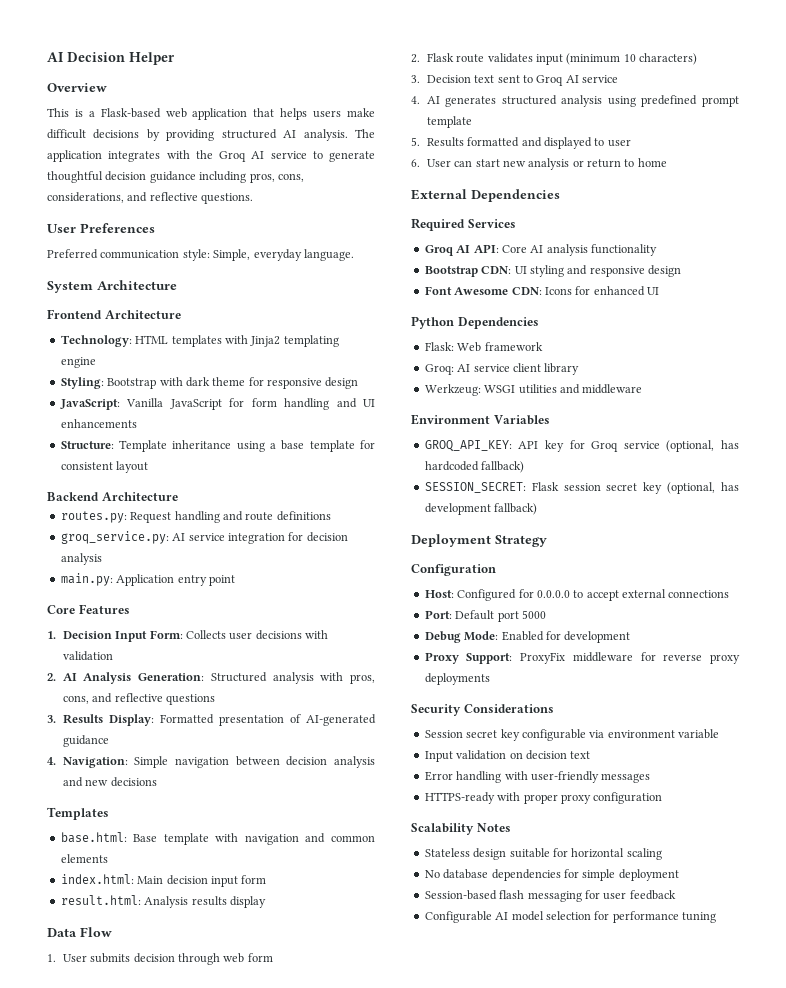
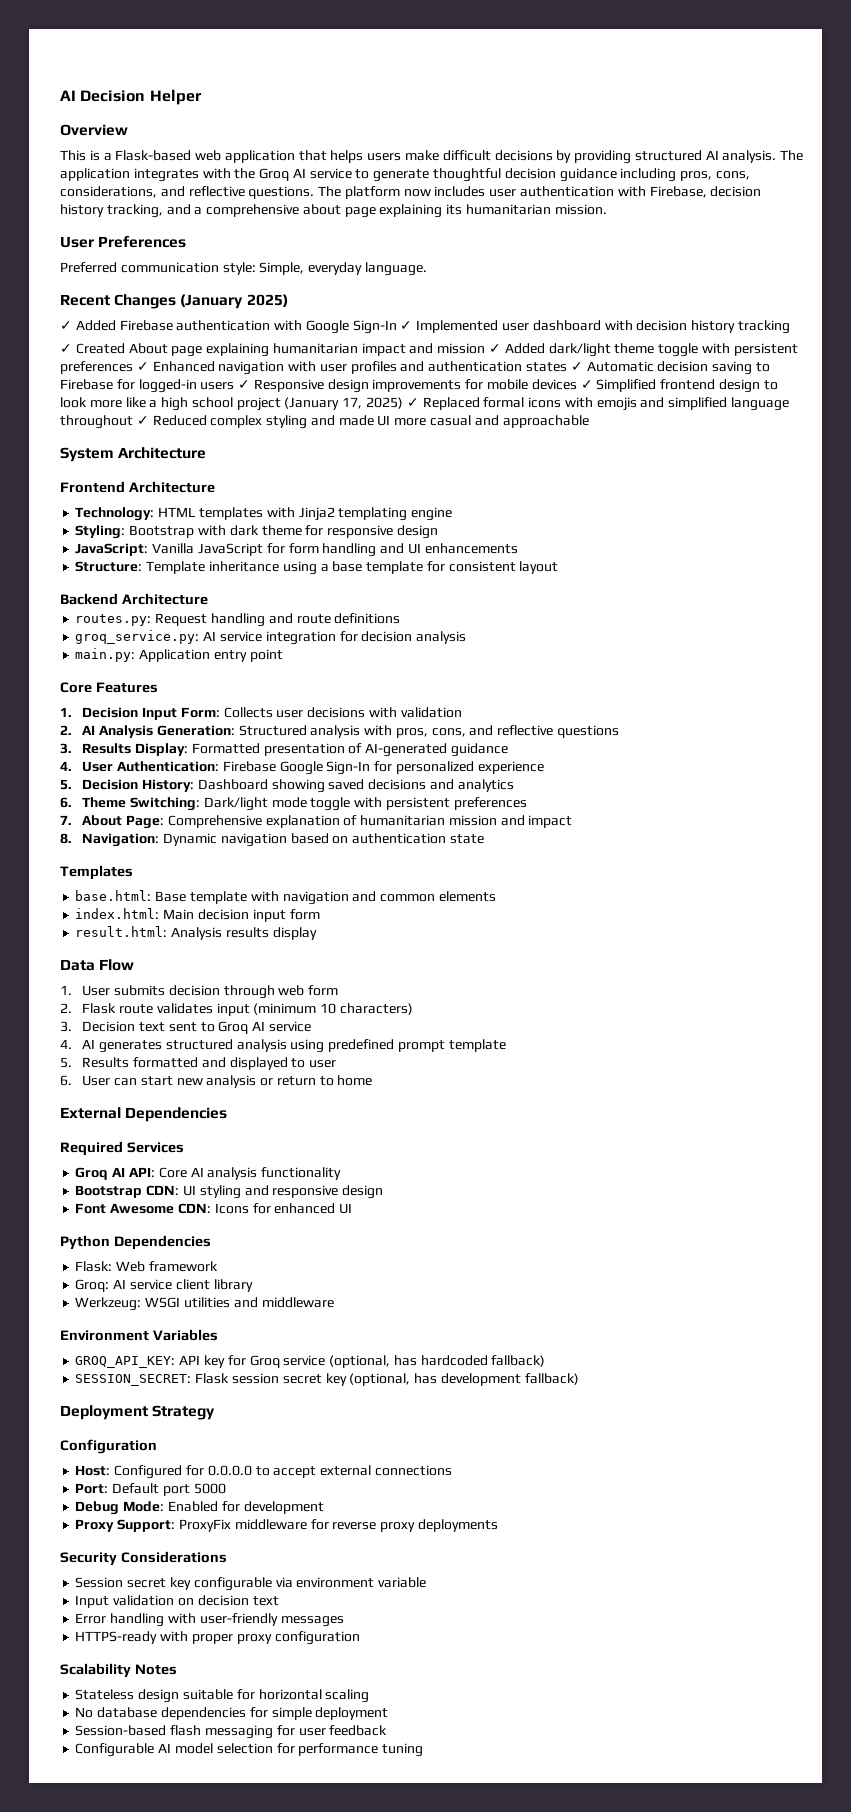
(254, 198) none -> [318,186,762,199] [60,204,607,218] The platform now includes user authentication with Firebase, decision history tracking, and a comprehensive about page explaining its humanitarian mission.
(354, 255) none -> [60,294,288,309] [60,320,790,334] [60,343,798,357] [60,361,770,375] [60,379,778,393] [60,397,790,411] [60,415,589,429] // Recent Changes (January 2025) // ✓ Added Firebase authentication with Google Sign-In ✓ Implemented user dashboard with decision history tracking // ✓ Created About page explaining humanitarian impact and mission ✓ Added dark/light theme toggle with persistent preferences ✓ Enhanced navigation with user profiles and authentication states ✓ Automatic decision saving to Firebase for logged-in users ✓ Responsive design improvements for mobile devices ✓ Simplified frontend design to look more like a high school project (January 17, 2025) ✓ Replaced formal icons with emojis and simplified language throughout ✓ Reduced complex styling and made UI more casual and approachable
[62,756,375,768] [62,777,157,787] Navigation: Simple navigation between decision analysis and new decisions -> [82,761,544,775] [60,779,514,793] [60,797,527,811] [60,815,573,829] [60,833,484,847] User Authentication: Firebase Google Sign-In for personalized experience // 5. Decision History: Dashboard showing saved decisions and analytics // 6. Theme Switching: Dark/light mode toggle with persistent preferences // 7. About Page: Comprehensive explanation of humanitarian mission and impact // 8. Navigation: Dynamic navigation based on authentication state

